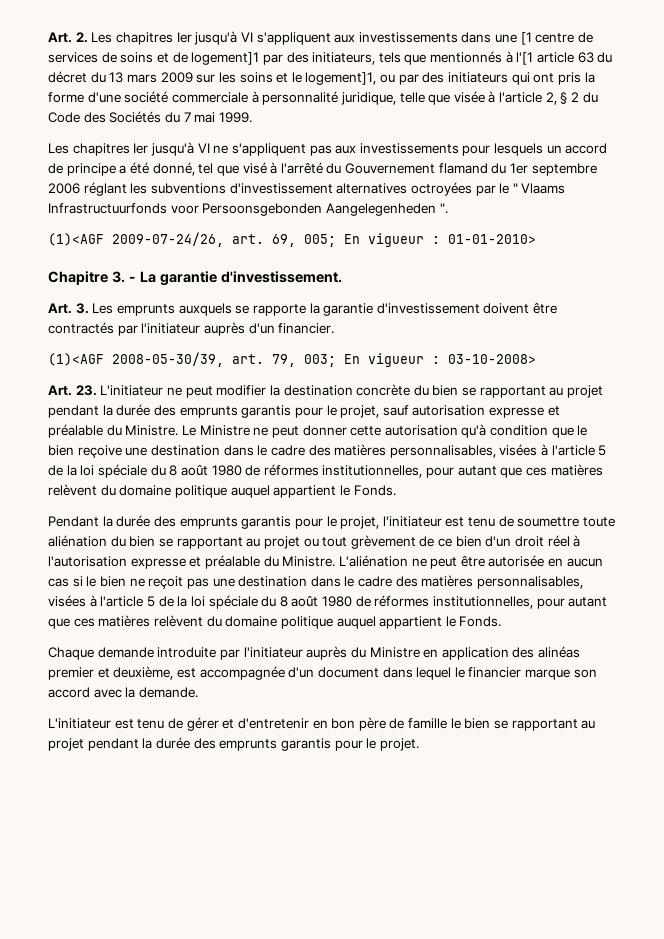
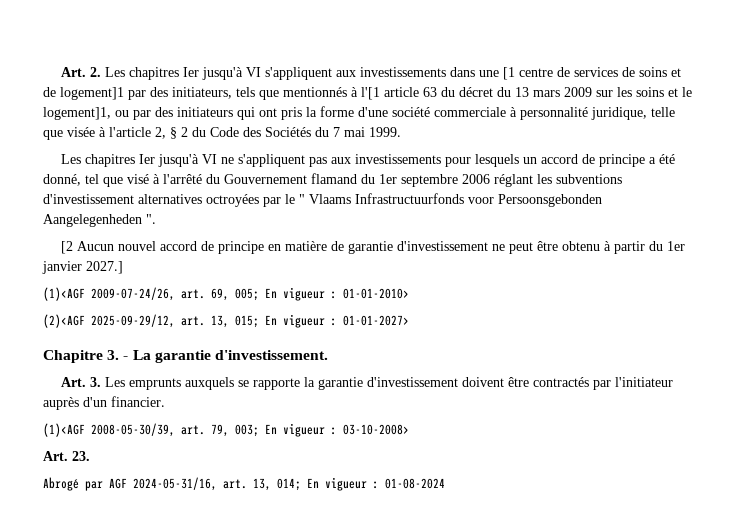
(448, 208) none -> [61,241,686,254] [42,261,123,274] // [2 Aucun nouvel accord de principe en matière de garantie d'investissement ne peut être obtenu à partir du 1er janvier 2027.]
(536, 239) none -> [43,314,409,328] // (2)<AGF 2025-09-29/12, art. 13, 015; En vigueur : 01-01-2027>
[100,384,604,398] [48,404,560,418] [48,424,588,438] [48,444,607,458] [48,464,603,478] [48,484,396,498] [48,515,616,529] [48,535,581,549] [48,555,603,569] [48,575,584,589] [48,595,608,609] [48,615,502,629] [48,646,581,660] [48,666,597,680] [48,687,198,698] [48,717,596,731] [48,737,419,751] L'initiateur ne peut modifier la destination concrète du bien se rapportant au projet pendant la durée des emprunts garantis pour le projet, sauf autorisation expresse et préalable du Ministre. Le Ministre ne peut donner cette autorisation qu'à condition que le bien reçoive une destination dans le cadre des matières personnalisables, visées à l'article 5 de la loi spéciale du 8 août 1980 de réformes institutionnelles, pour autant que ces matières relèvent du domaine politique auquel appartient le Fonds. // Pendant la durée des emprunts garantis pour le projet, l'initiateur est tenu de soumettre toute aliénation du bien se rapportant au projet ou tout grèvement de ce bien d'un droit réel à l'autorisation expresse et préalable du Ministre. L'aliénation ne peut être autorisée en aucun cas si le bien ne reçoit pas une destination dans le cadre des matières personnalisables, visées à l'article 5 de la loi spéciale du 8 août 1980 de réformes institutionnelles, pour autant que ces matières relèvent du domaine politique auquel appartient le Fonds. // Chaque demande introduite par l'initiateur auprès du Ministre en application des alinéas premier et deuxième, est accompagnée d'un document dans lequel le financier marque son accord avec la demande. // L'initiateur est tenu de gérer et d'entretenir en bon père de famille le bien se rapportant au projet pendant la durée des emprunts garantis pour le projet. -> [43,477,445,491] // Abrogé par AGF 2024-05-31/16, art. 13, 014; En vigueur : 01-08-2024

